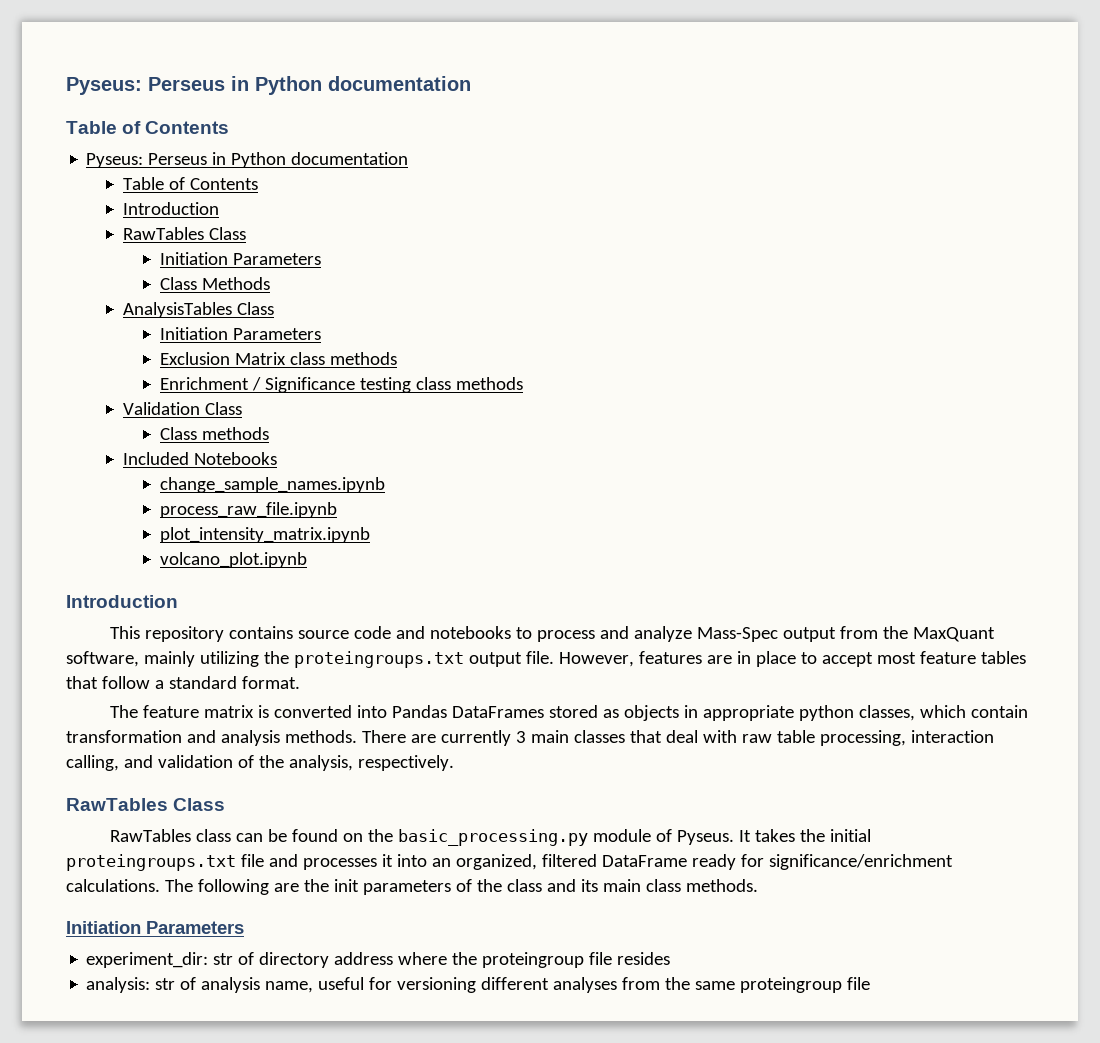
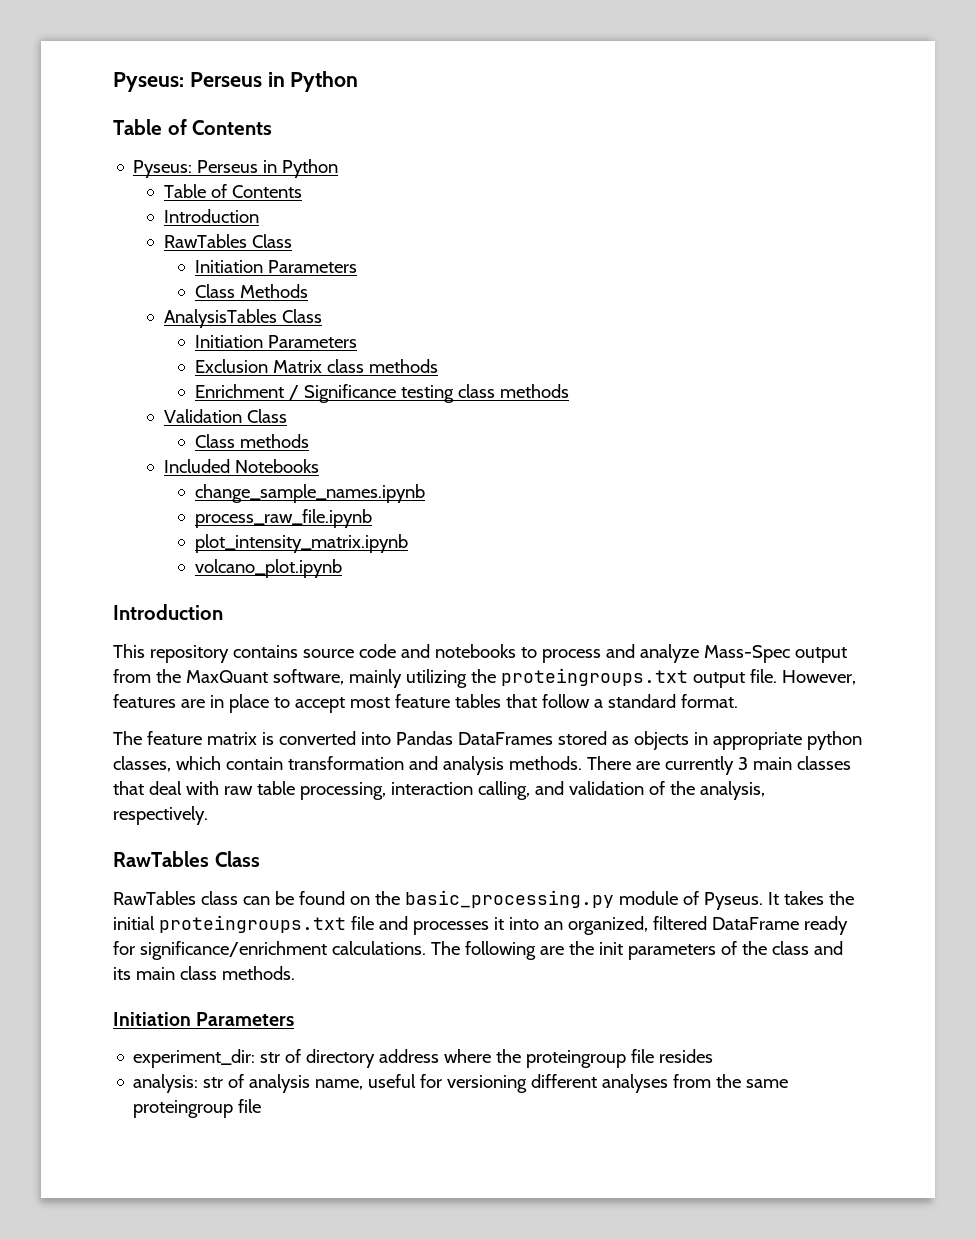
[66,76,471,95] Pyseus: Perseus in Python documentation -> [113,71,359,92] Pyseus: Perseus in Python
[291,152,409,165] documentation -> (339, 168) none

